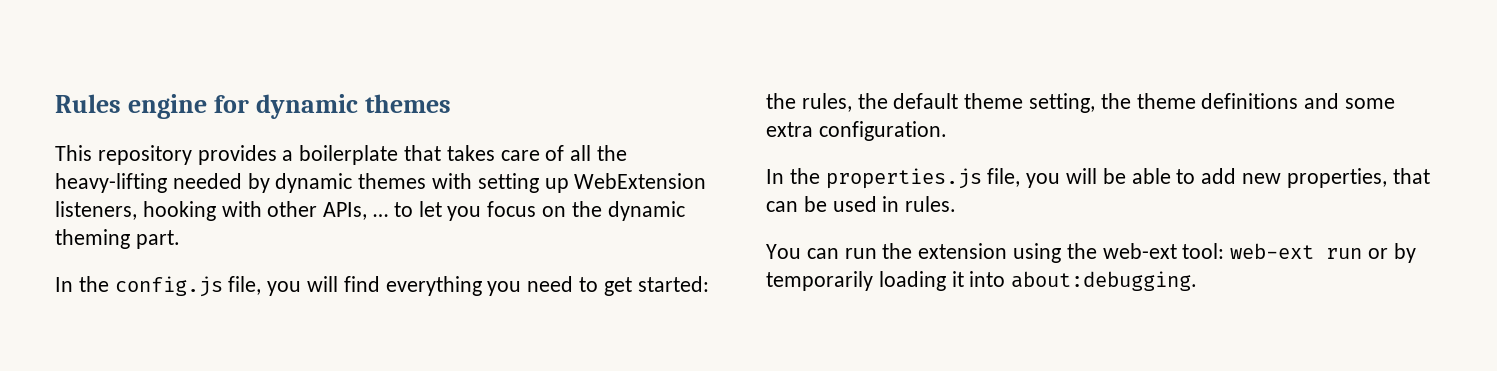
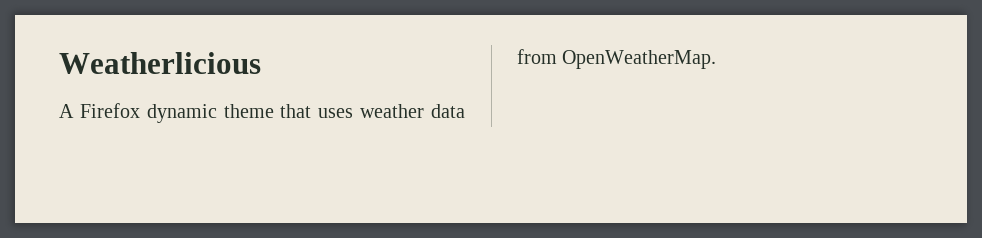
[55,94,452,119] [55,145,628,165] [55,173,707,193] [55,201,685,221] [55,229,180,249] [55,276,709,297] [766,93,1396,113] [766,121,947,141] [766,168,1430,189] [766,196,957,212] [766,243,1416,263] [766,271,1198,291] Rules engine for dynamic themes // This repository provides a boilerplate that takes care of all the heavy-lifting needed by dynamic themes with setting up WebExtension listeners, hooking with other APIs, … to let you focus on the dynamic theming part. // In the config.js file, you will find everything you need to get started: the rules, the default theme setting, the theme definitions and some extra configuration. // In the properties.js file, you will be able to add new properties, that can be used in rules. // You can run the extension using the web-ext tool: web-ext run or by temporarily loading it into about:debugging. -> [59,52,261,74] [59,103,465,123] [517,49,717,69] Weatherlicious // A Firefox dynamic theme that uses weather data from OpenWeatherMap.

